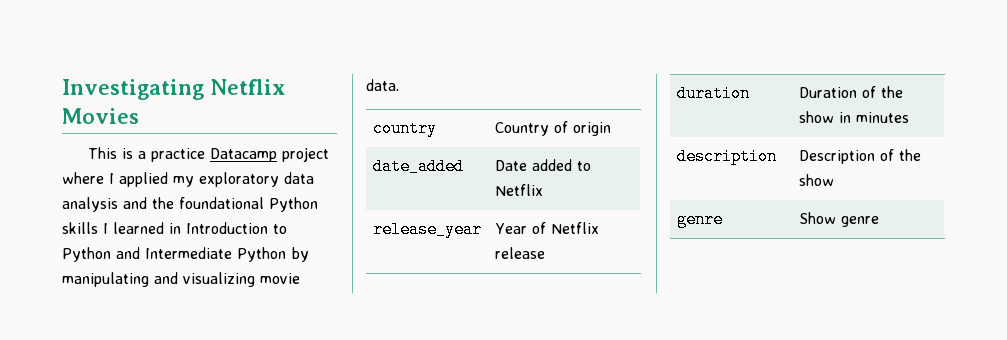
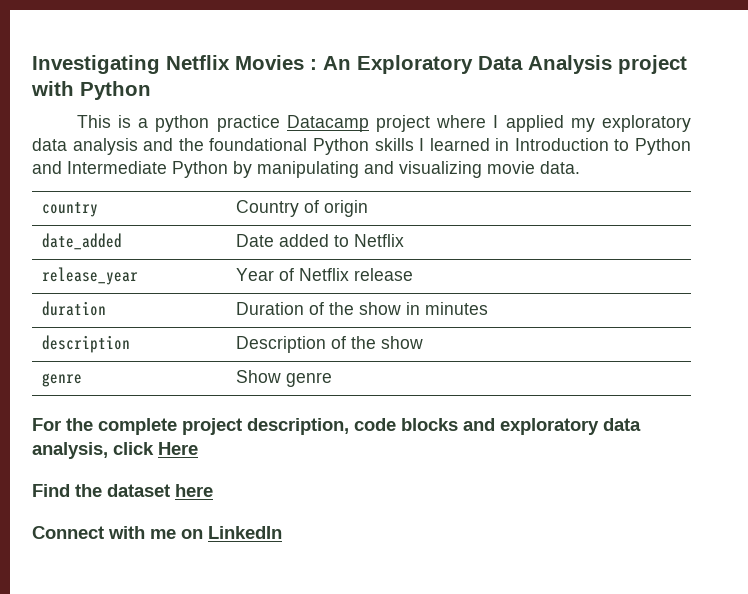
(139, 116) none -> [310,55,687,74] [31,81,151,100] : An Exploratory Data Analysis project with Python
(146, 155) none -> [155,115,210,132] python
(879, 221) none -> [32,418,641,435] [32,442,198,459] [32,484,213,497] [32,526,282,539] // For the complete project description, code blocks and exploratory data analysis, click Here // Find the dataset here // Connect with me on LinkedIn

